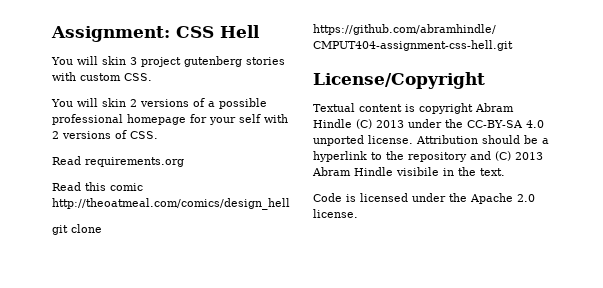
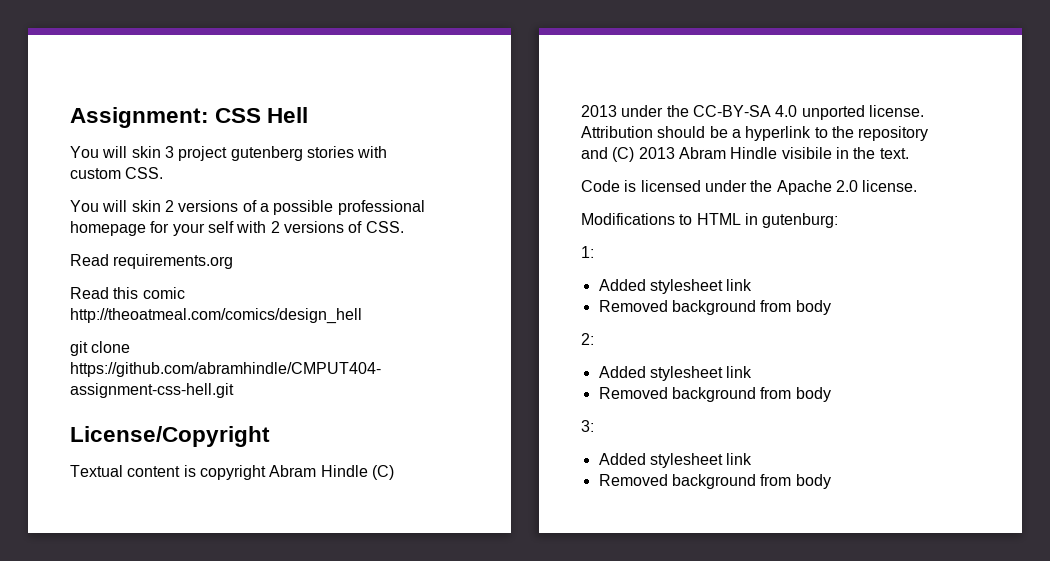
(358, 213) none -> [581,213,839,228] [581,246,594,258] [598,279,753,294] [598,300,831,315] [581,333,594,345] [598,366,753,381] [598,387,831,402] [581,420,594,432] [598,453,753,468] [598,474,831,489] // Modifications to HTML in gutenburg: // 1: // Added stylesheet link // Removed background from body // 2: // Added stylesheet link // Removed background from body // 3: // Added stylesheet link // Removed background from body

